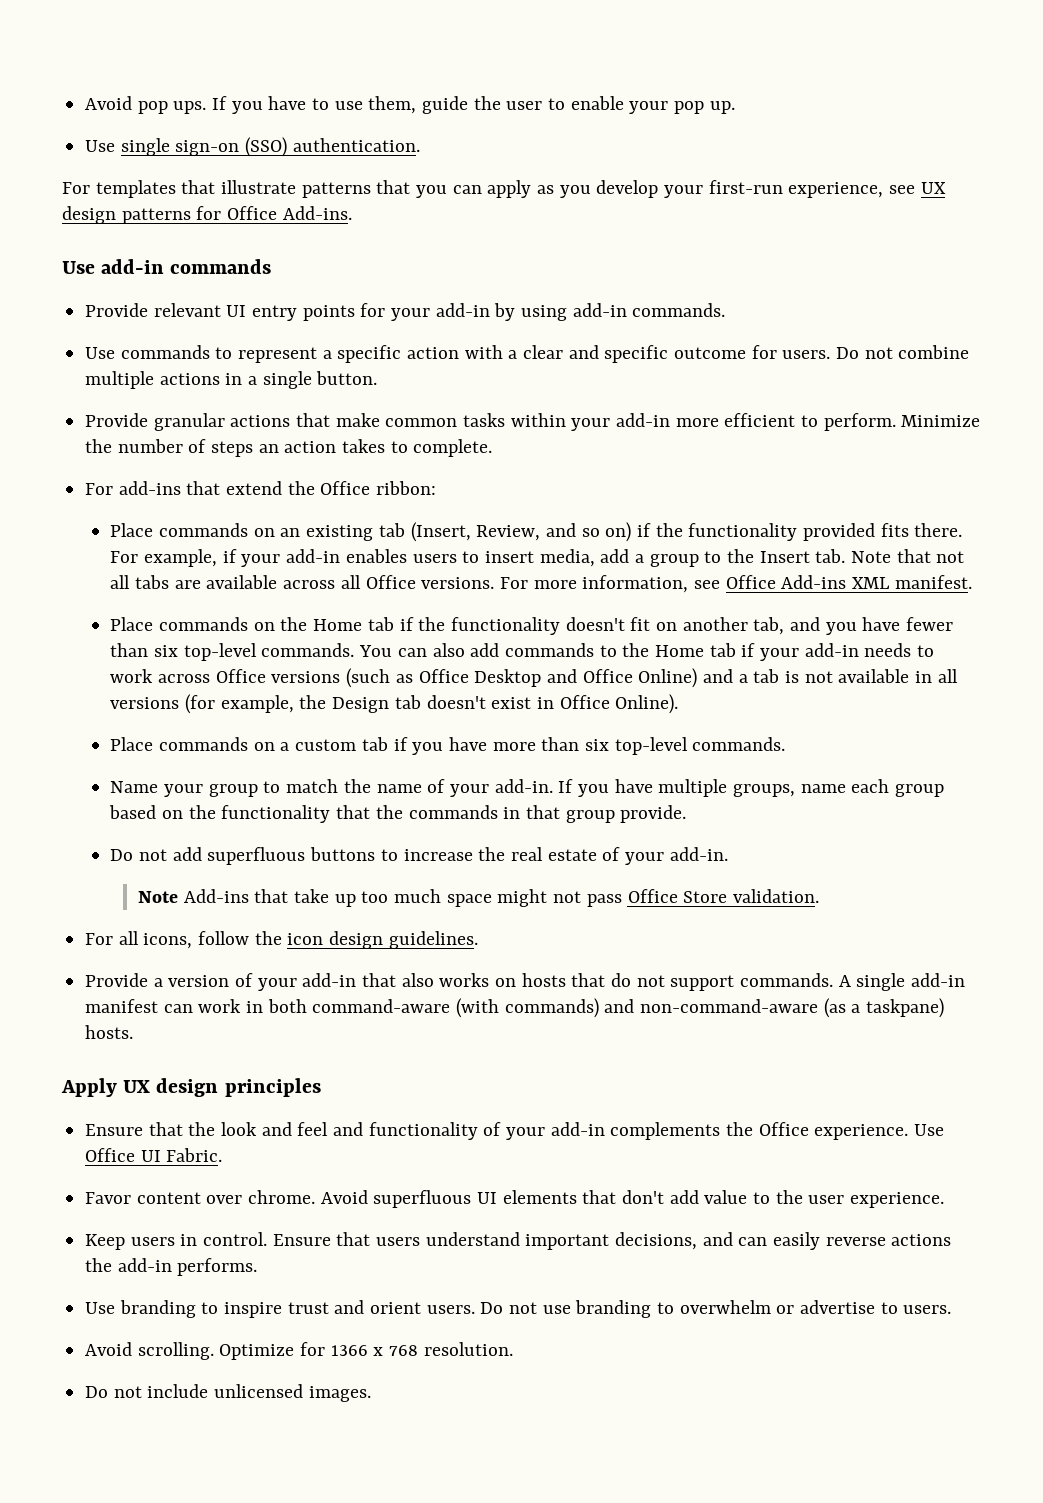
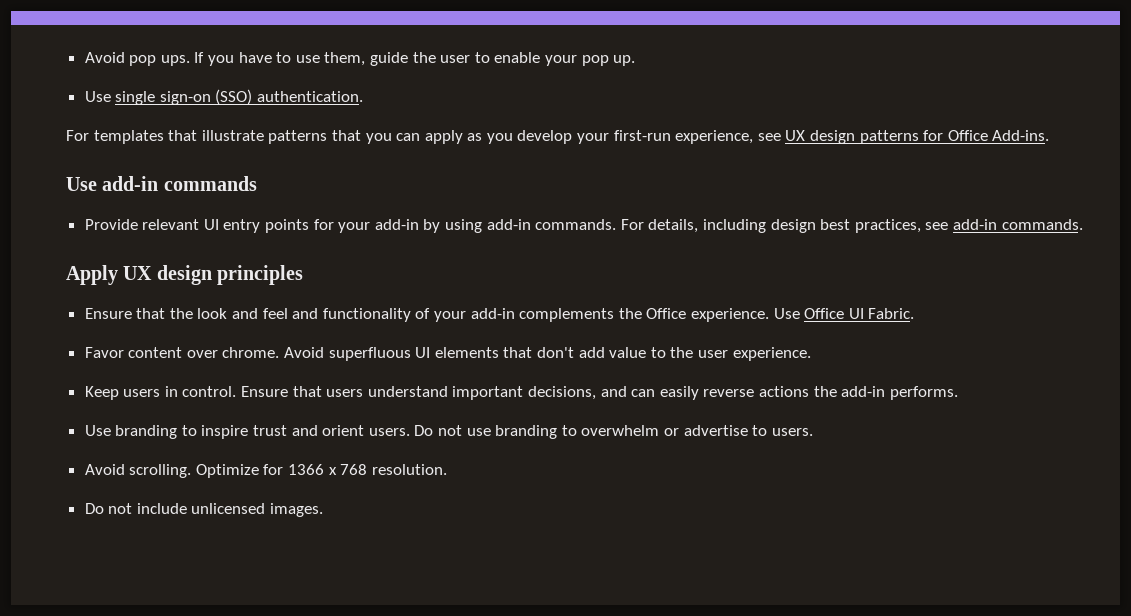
[85,345,970,363] [85,371,378,389] [85,413,981,431] [85,439,493,457] [85,481,437,495] [110,522,963,542] [110,549,965,567] [110,575,972,593] [110,617,953,635] [110,643,934,661] [110,668,958,688] [110,694,679,714] [110,737,786,755] [110,779,944,797] [109,805,687,823] [110,847,728,865] [138,889,819,907] [85,931,478,949] [85,973,966,991] [85,998,945,1018] [85,1025,134,1039] // Use commands to represent a specific action with a clear and specific outcome for users. Do not combine multiple actions in a single button. // Provide granular actions that make common tasks within your add-in more efficient to perform. Minimize the number of steps an action takes to complete. // For add-ins that extend the Office ribbon: // Place commands on an existing tab (Insert, Review, and so on) if the functionality provided fits there. For example, if your add-in enables users to insert media, add a group to the Insert tab. Note that not all tabs are available across all Office versions. For more information, see Office Add-ins XML manifest. // Place commands on the Home tab if the functionality doesn't fit on another tab, and you have fewer than six top-level commands. You can also add commands to the Home tab if your add-in needs to work across Office versions (such as Office Desktop and Office Online) and a tab is not available in all versions (for example, the Design tab doesn't exist in Office Online). // Place commands on a custom tab if you have more than six top-level commands. // Name your group to match the name of your add-in. If you have multiple groups, name each group based on the functionality that the commands in that group provide. // Do not add superfluous buttons to increase the real estate of your add-in. // Note Add-ins that take up too much space might not pass Office Store validation. // For all icons, follow the icon design guidelines. // Provide a version of your add-in that also works on hosts that do not support commands. A single add-in manifest can work in both command-aware (with commands) and non-command-aware (as a taskpane) hosts. -> [620,219,1083,233] For details, including design best practices, see add-in commands.

